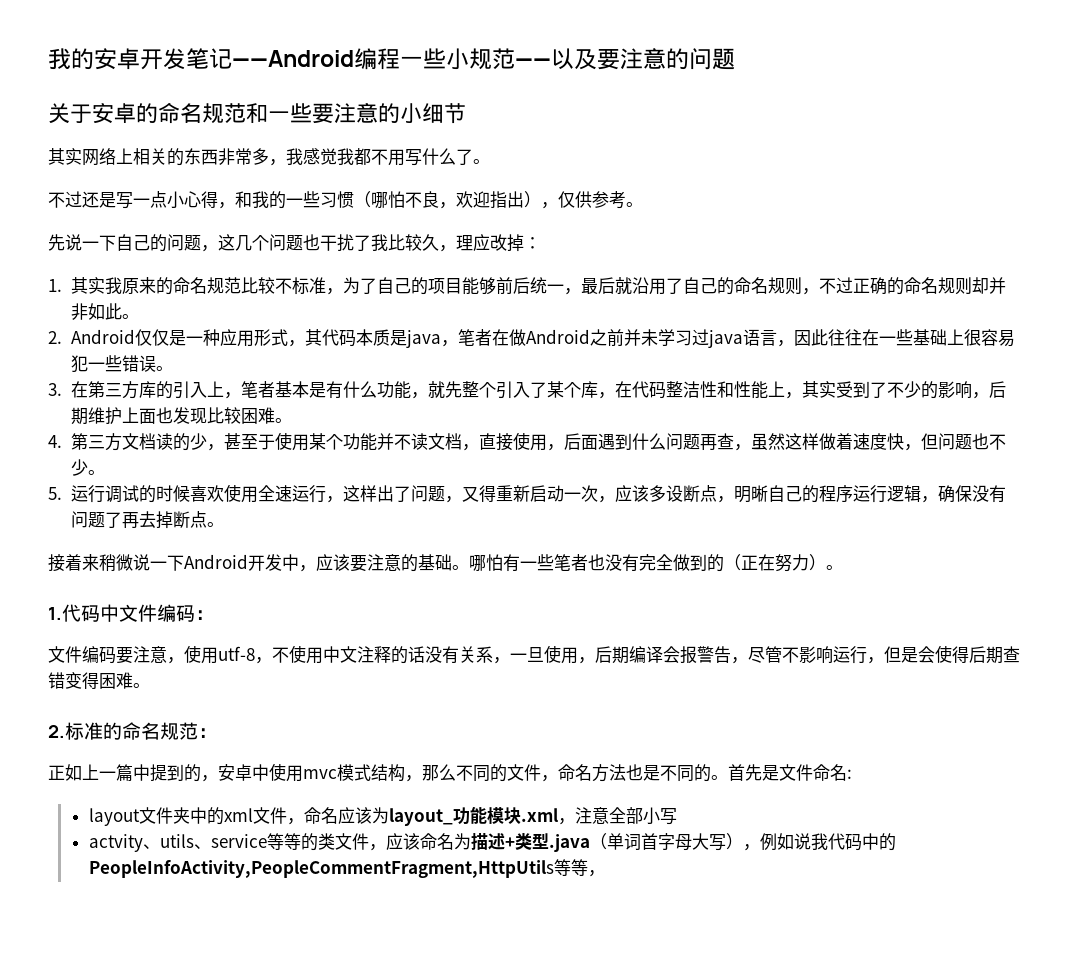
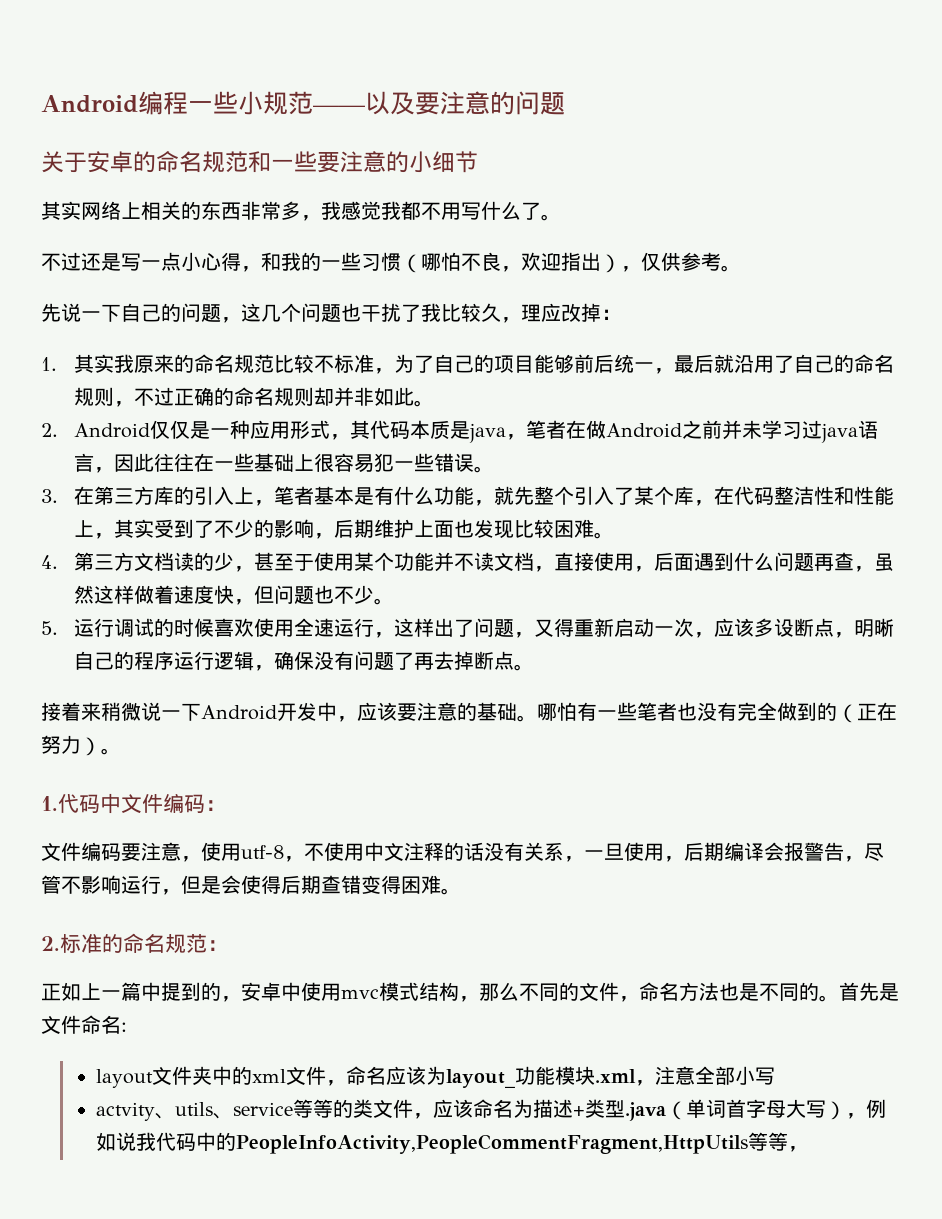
[48,48,354,70] 我的安卓开发笔记——Android -> [41,95,138,113] Android

